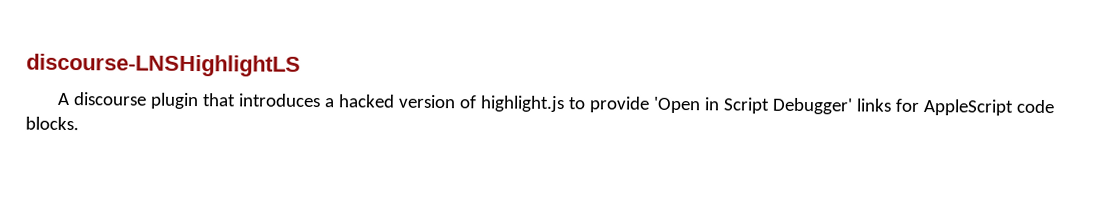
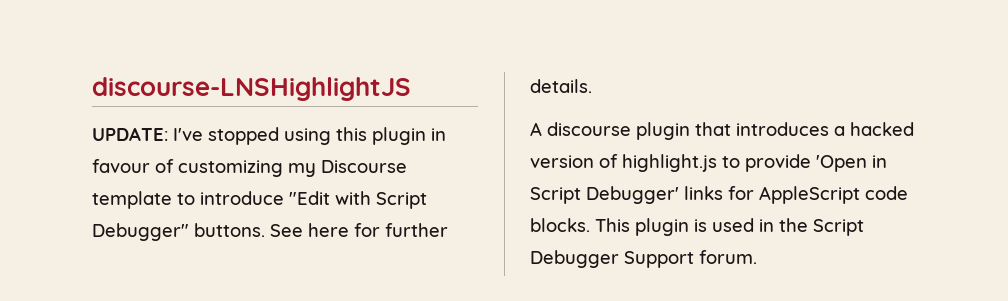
[26,53,301,77] discourse-LNSHighlightLS -> [92,77,411,101] [92,127,446,145] [92,159,407,177] [92,191,427,209] [92,223,448,241] [530,79,592,93] discourse-LNSHighlightJS // UPDATE: I've stopped using this plugin in favour of customizing my Discourse template to introduce "Edit with Script Debugger" buttons. See here for further details.
(79, 123) none -> [595,218,864,236] [530,250,757,268] This plugin is used in the Script Debugger Support forum.

